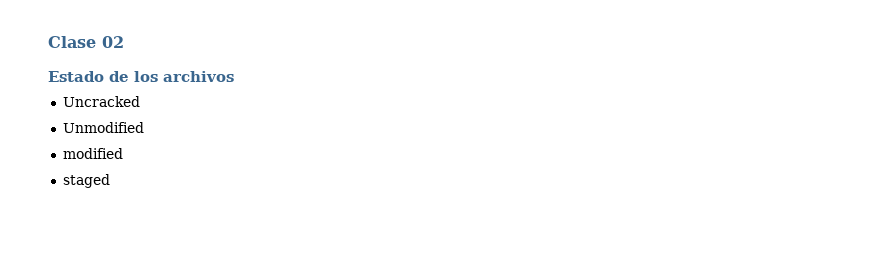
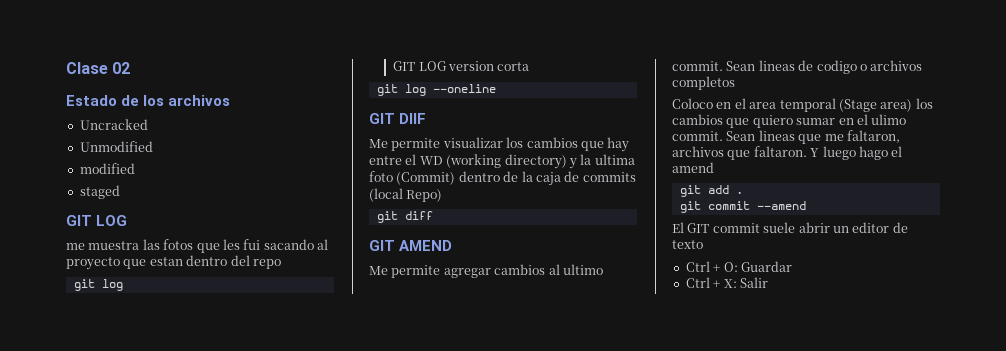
(110, 181) none -> [66,215,128,226] [66,239,328,253] [66,255,281,270] [73,279,123,291] [393,61,530,71] [376,84,496,96] [369,113,427,124] [369,137,630,152] [369,154,635,169] [369,171,636,186] [369,188,443,202] [376,211,433,223] [369,240,453,251] [369,264,603,278] [672,60,923,74] [672,76,735,90] [672,98,933,112] [672,114,907,128] [672,130,900,144] [672,146,903,160] [672,162,714,173] [679,185,743,197] [679,201,806,213] [672,222,908,233] [672,240,703,249] [685,261,792,272] [685,277,768,288] // GIT LOG // me muestra las fotos que les fui sacando al proyecto que estan dentro del repo // git log // GIT LOG version corta // git log --oneline // GIT DIIF // Me permite visualizar los cambios que hay entre el WD (working directory) y la ultima foto (Commit) dentro de la caja de commits (local Repo) // git diff // GIT AMEND // Me permite agregar cambios al ultimo commit. Sean lineas de codigo o archivos completos // Coloco en el area temporal (Stage area) los cambios que quiero sumar en el ulimo commit. Sean lineas que me faltaron, archivos que faltaron. Y luego hago el amend // git add . // git commit --amend // El GIT commit suele abrir un editor de texto // Ctrl + O: Guardar // Ctrl + X: Salir

